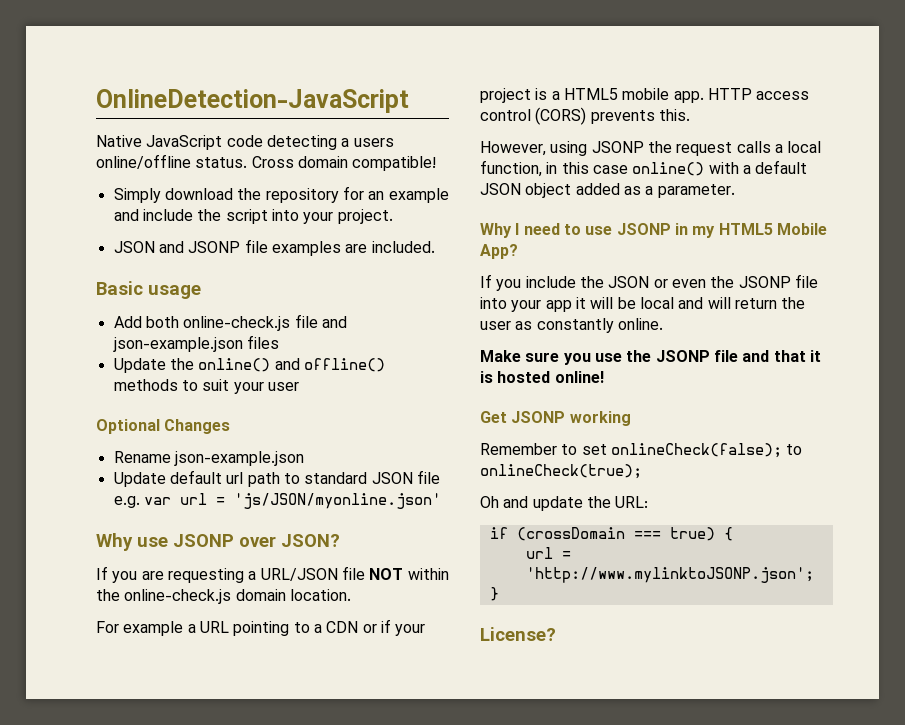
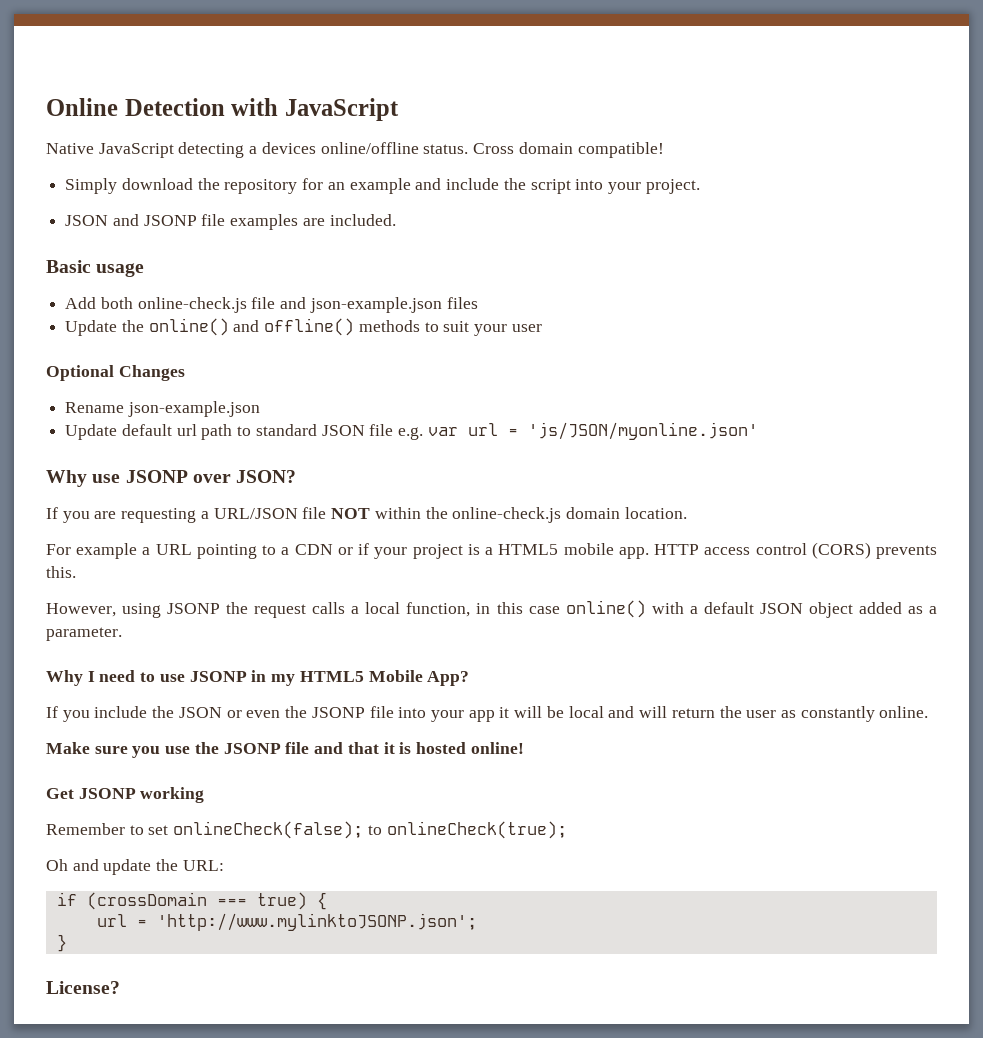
[96,89,409,113] OnlineDetection-JavaScript -> [46,98,399,121] Online Detection with JavaScript
[226,135,263,147] code -> (174, 150) none
[353,138,394,147] users -> [261,142,316,154] devices

